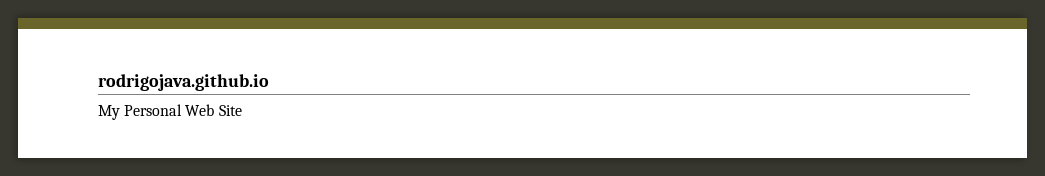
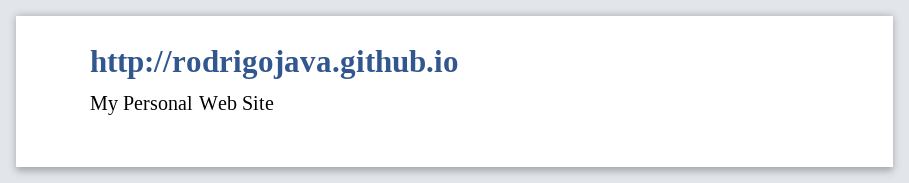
[98,74,269,91] rodrigojava.github.io -> [90,50,459,79] http://rodrigojava.github.io

